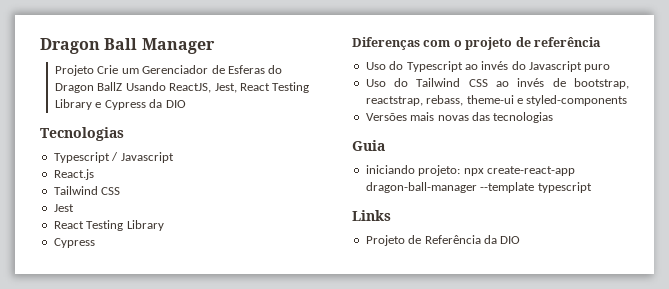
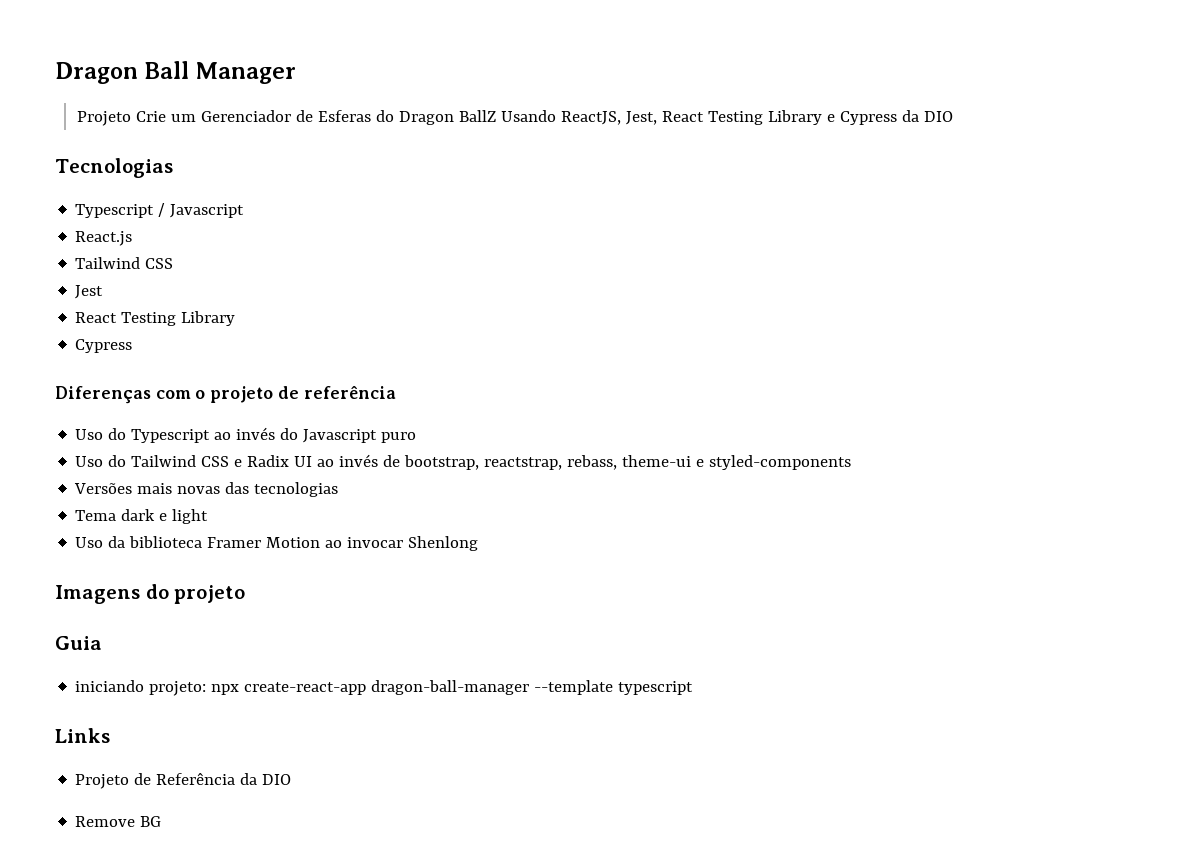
(488, 83) none -> [234,455,313,467] e Radix UI
(554, 117) none -> [75,509,209,524] [75,536,479,551] [55,584,246,604] // Tema dark e light // Uso da biblioteca Framer Motion ao invocar Shenlong // Imagens do projeto
(521, 240) none -> [75,816,162,827] // Remove BG

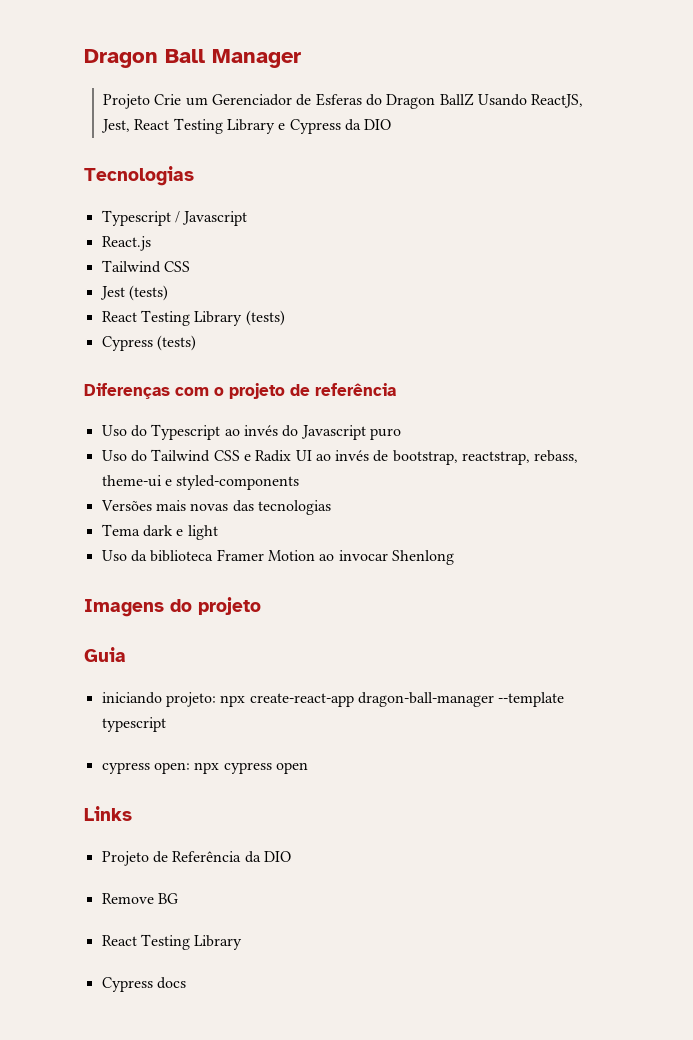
[75,311,236,326] [75,339,133,353] // React Testing Library // Cypress -> [128,285,168,301] [101,310,285,326] [101,335,196,351] (tests) // React Testing Library (tests) // Cypress (tests)
(694, 688) none -> [101,762,308,774] // cypress open: npx cypress open
(162, 821) none -> [101,934,243,950] [101,977,186,992] // React Testing Library // Cypress docs

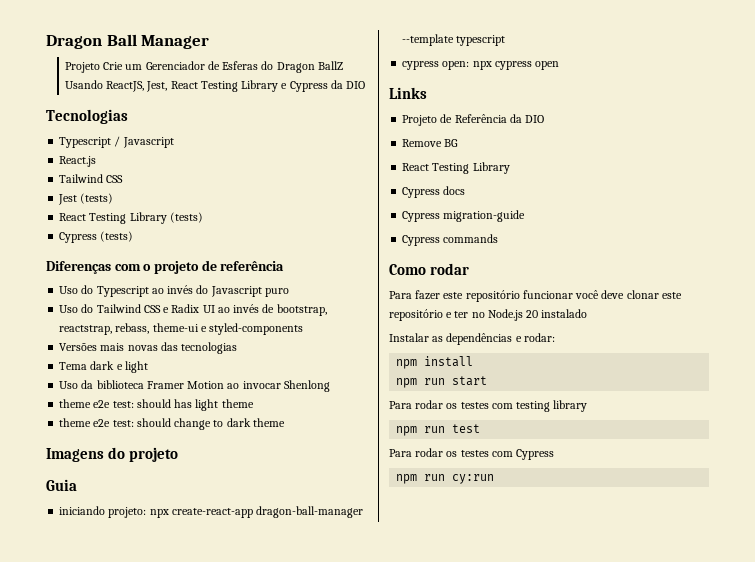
(454, 557) none -> [59,399,254,411] [59,418,285,430] // theme e2e test: should has light theme // theme e2e test: should change to dark theme
(186, 983) none -> [402,210,526,222] [402,234,499,246] [389,263,470,275] [389,290,682,302] [389,309,588,321] [389,333,555,345] [396,356,474,369] [396,376,488,388] [389,400,588,412] [396,424,481,436] [389,448,555,460] [396,474,495,484] // Cypress migration-guide // Cypress commands // Como rodar // Para fazer este repositório funcionar você deve clonar este repositório e ter no Node.js 20 instalado // Instalar as dependências e rodar: // npm install // npm run start // Para rodar os testes com testing library // npm run test // Para rodar os testes com Cypress // npm run cy:run

